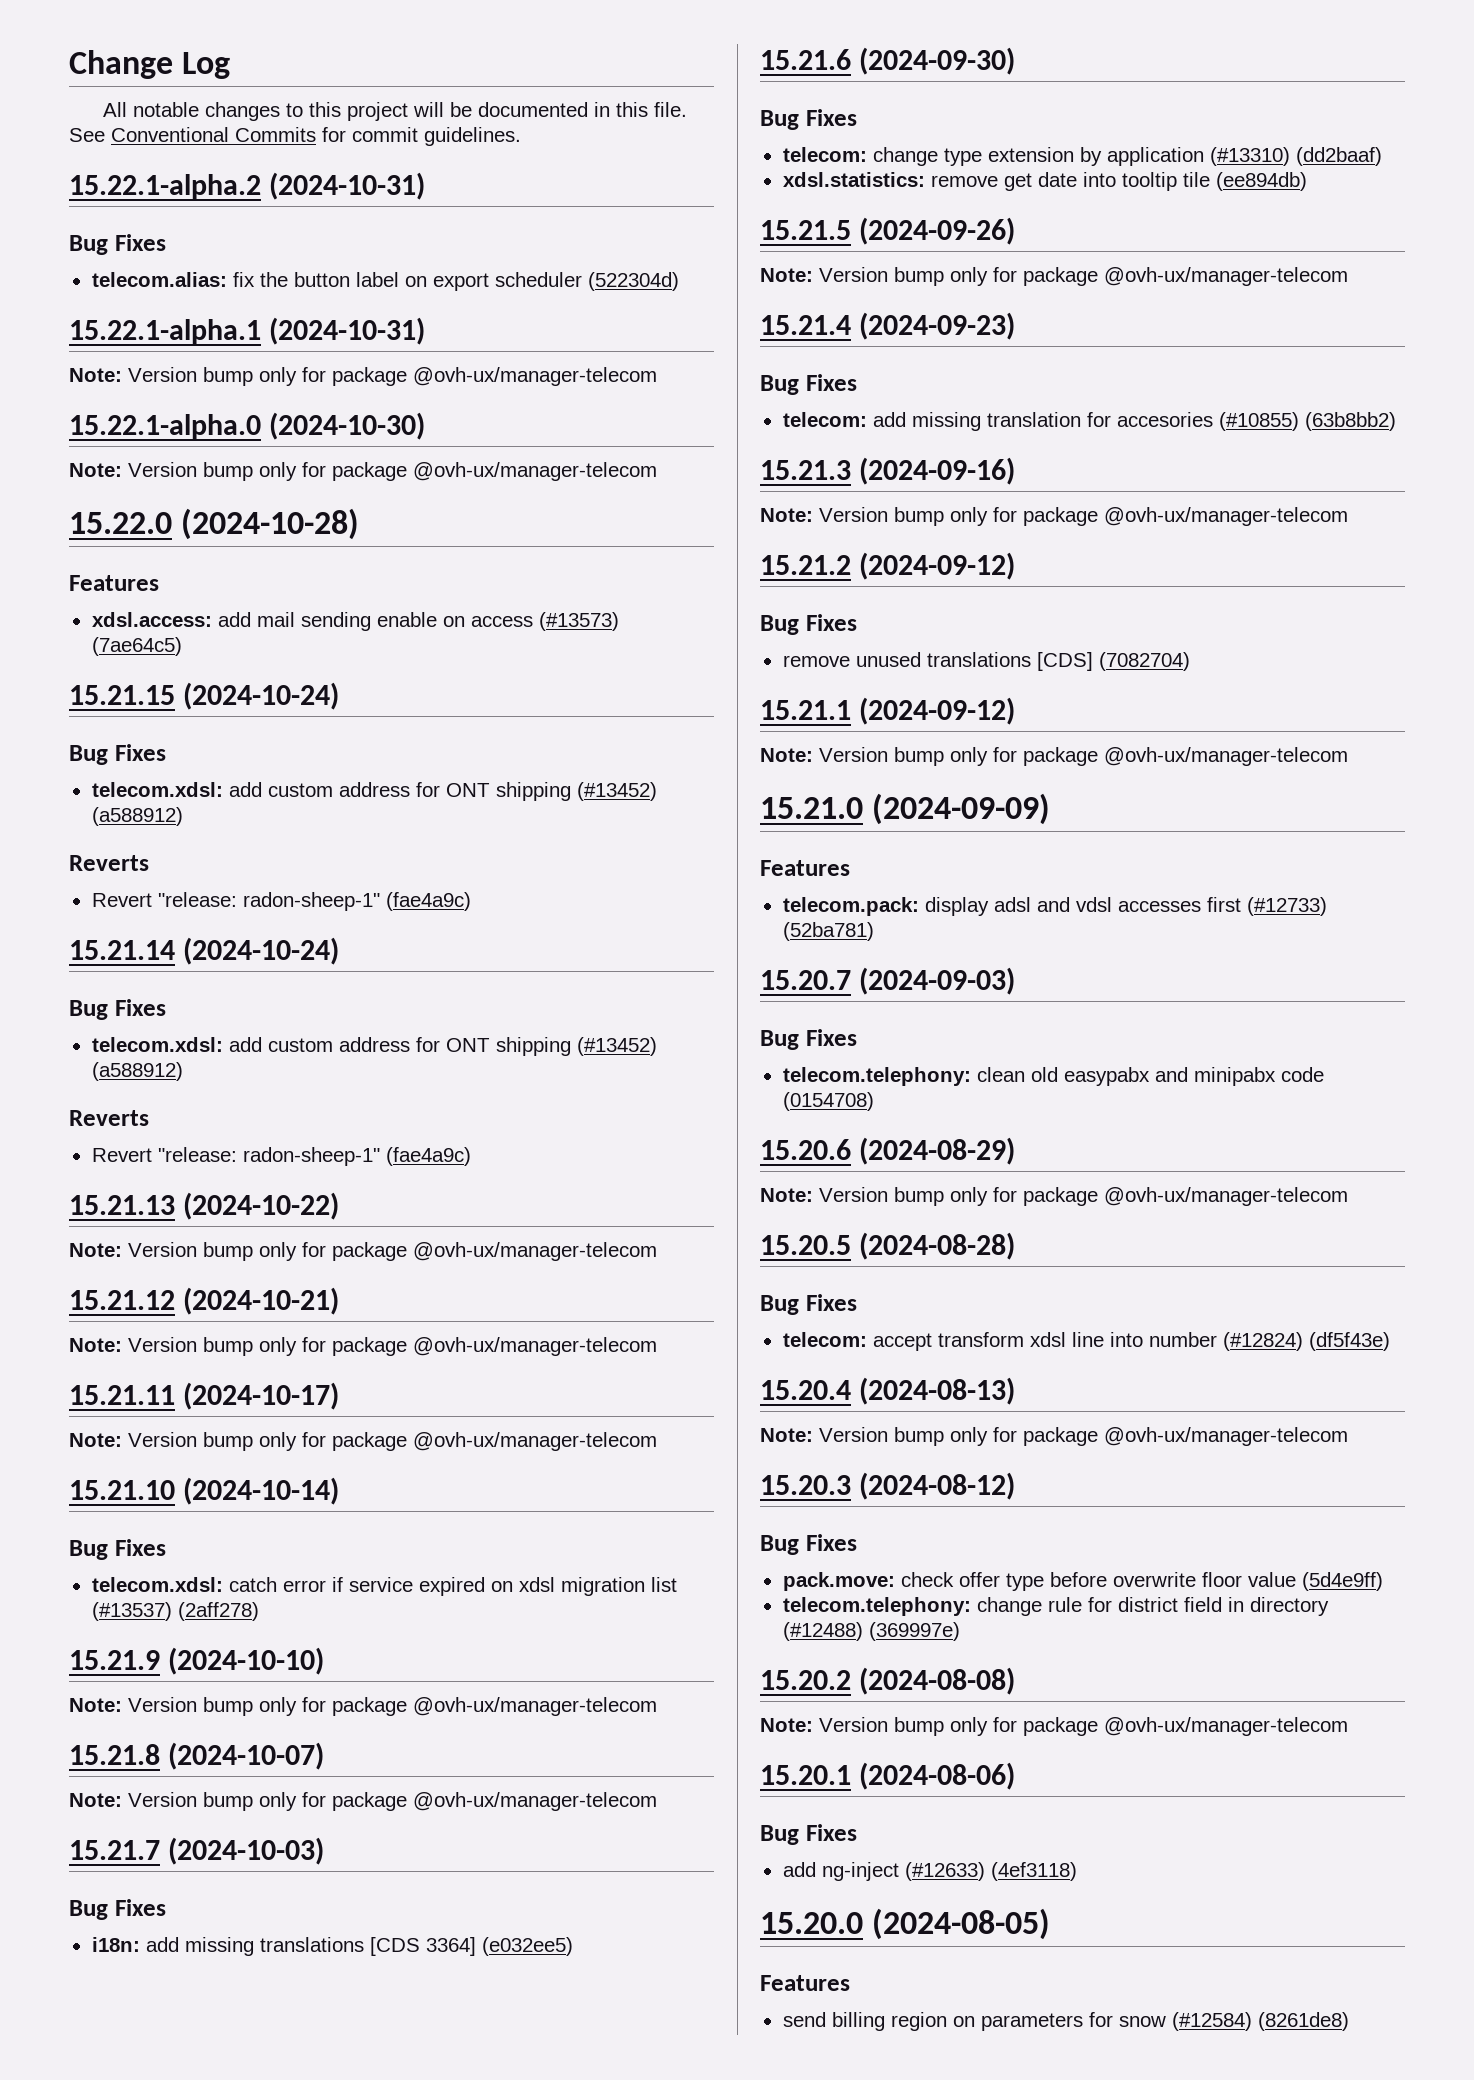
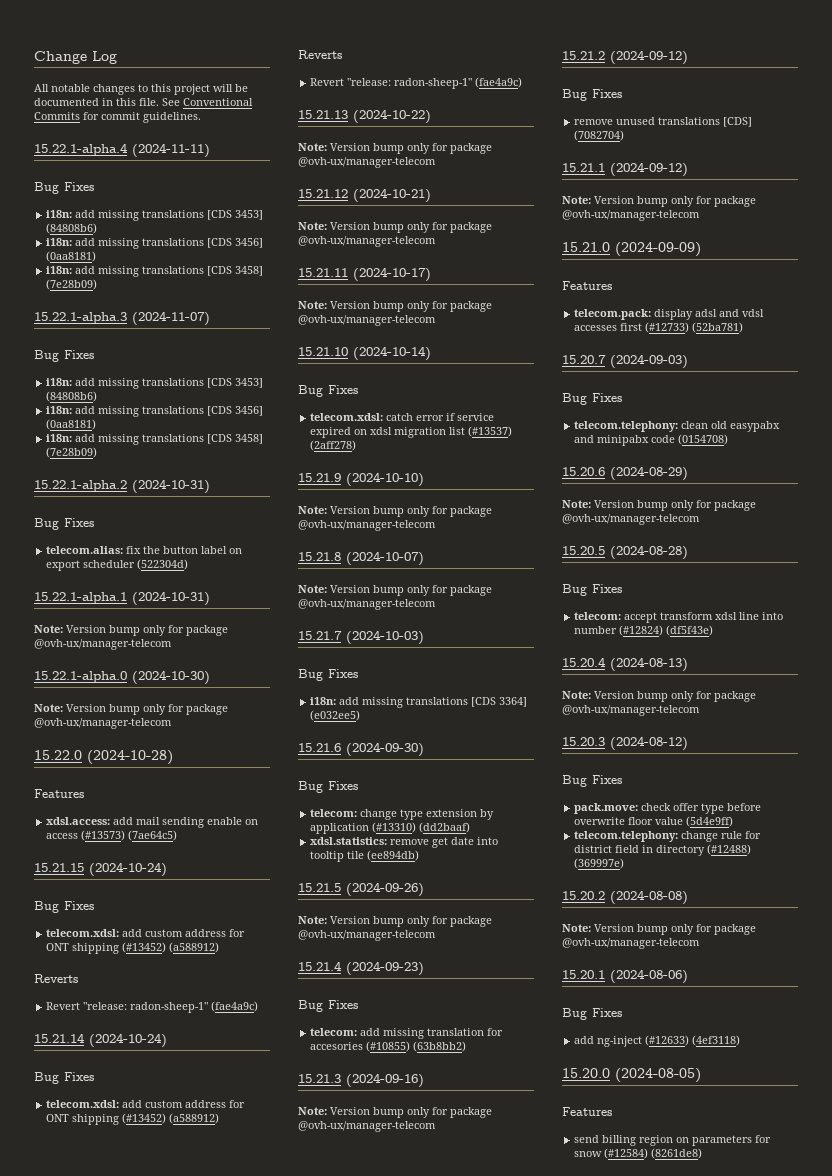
(521, 136) none -> [34,143,210,158] [34,182,94,194] [46,210,264,221] [46,223,98,234] [46,238,264,249] [46,251,97,262] [46,266,264,277] [46,279,98,290] [34,311,210,326] [34,350,94,362] [46,378,264,389] [46,391,98,402] [46,406,264,417] [46,419,97,430] [46,434,264,445] [46,447,98,458] // 15.22.1-alpha.4 (2024-11-11) // Bug Fixes // i18n: add missing translations [CDS 3453] (84808b6) // i18n: add missing translations [CDS 3456] (0aa8181) // i18n: add missing translations [CDS 3458] (7e28b09) // 15.22.1-alpha.3 (2024-11-07) // Bug Fixes // i18n: add missing translations [CDS 3453] (84808b6) // i18n: add missing translations [CDS 3456] (0aa8181) // i18n: add missing translations [CDS 3458] (7e28b09)

